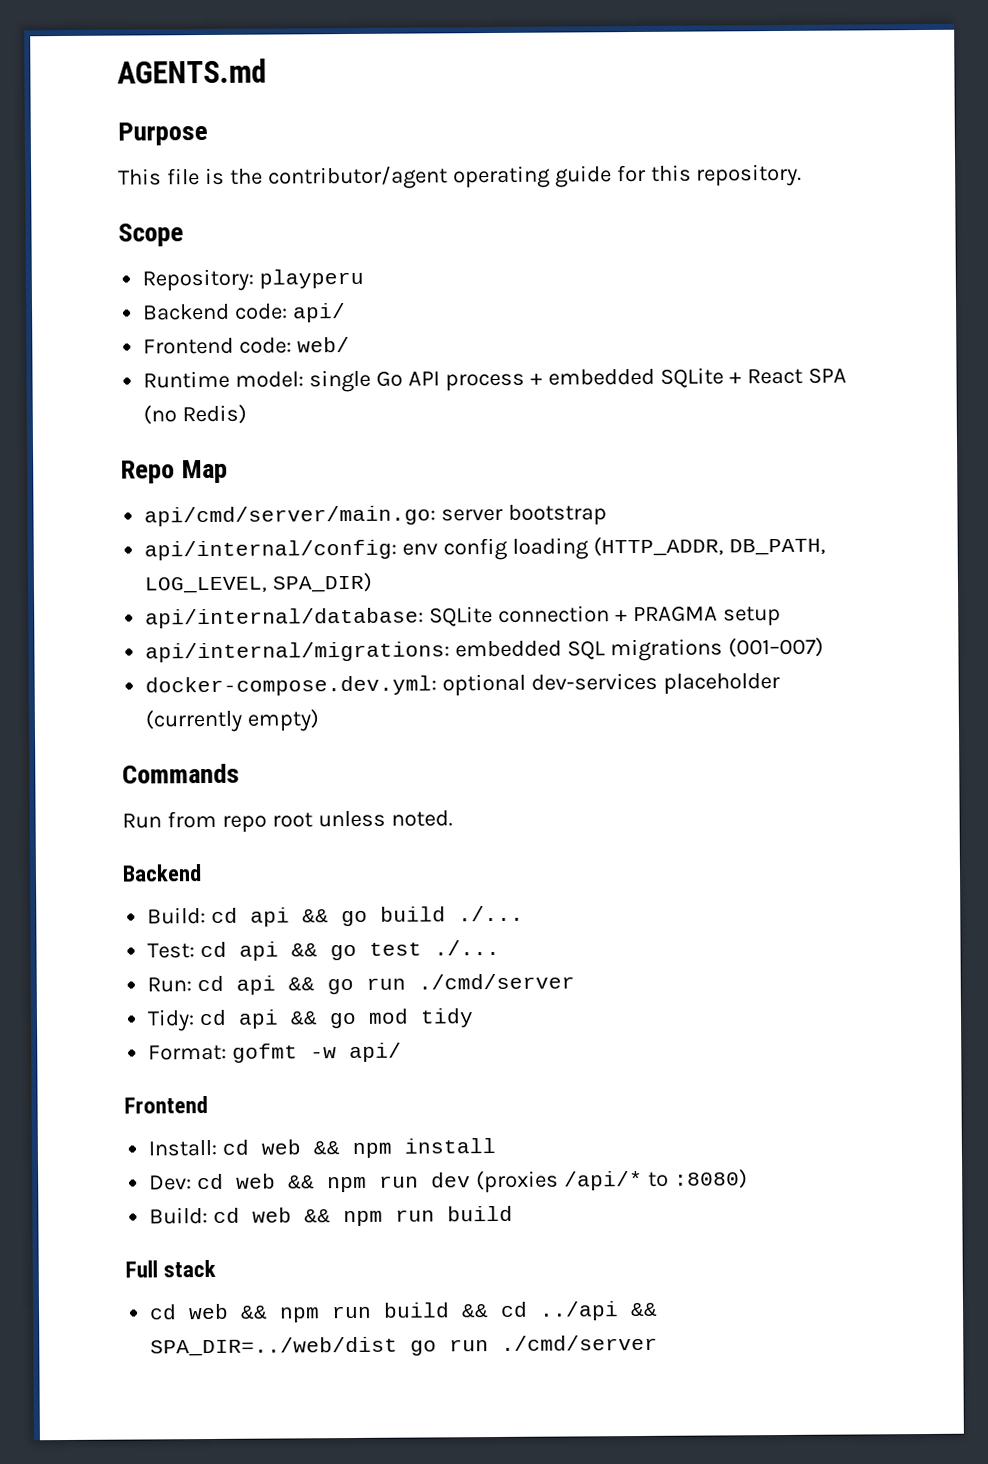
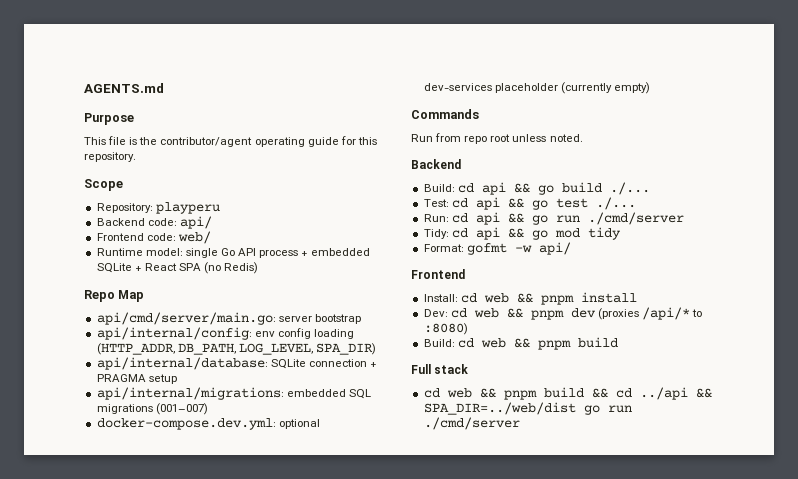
[352,1142,393,1158] npm -> [540,295,574,305] pnpm
[327,1175,420,1193] npm run -> [530,310,564,320] pnpm
[343,1209,436,1227] npm run -> [537,340,571,350] pnpm
[280,1305,373,1323] npm run -> [503,390,537,400] pnpm

